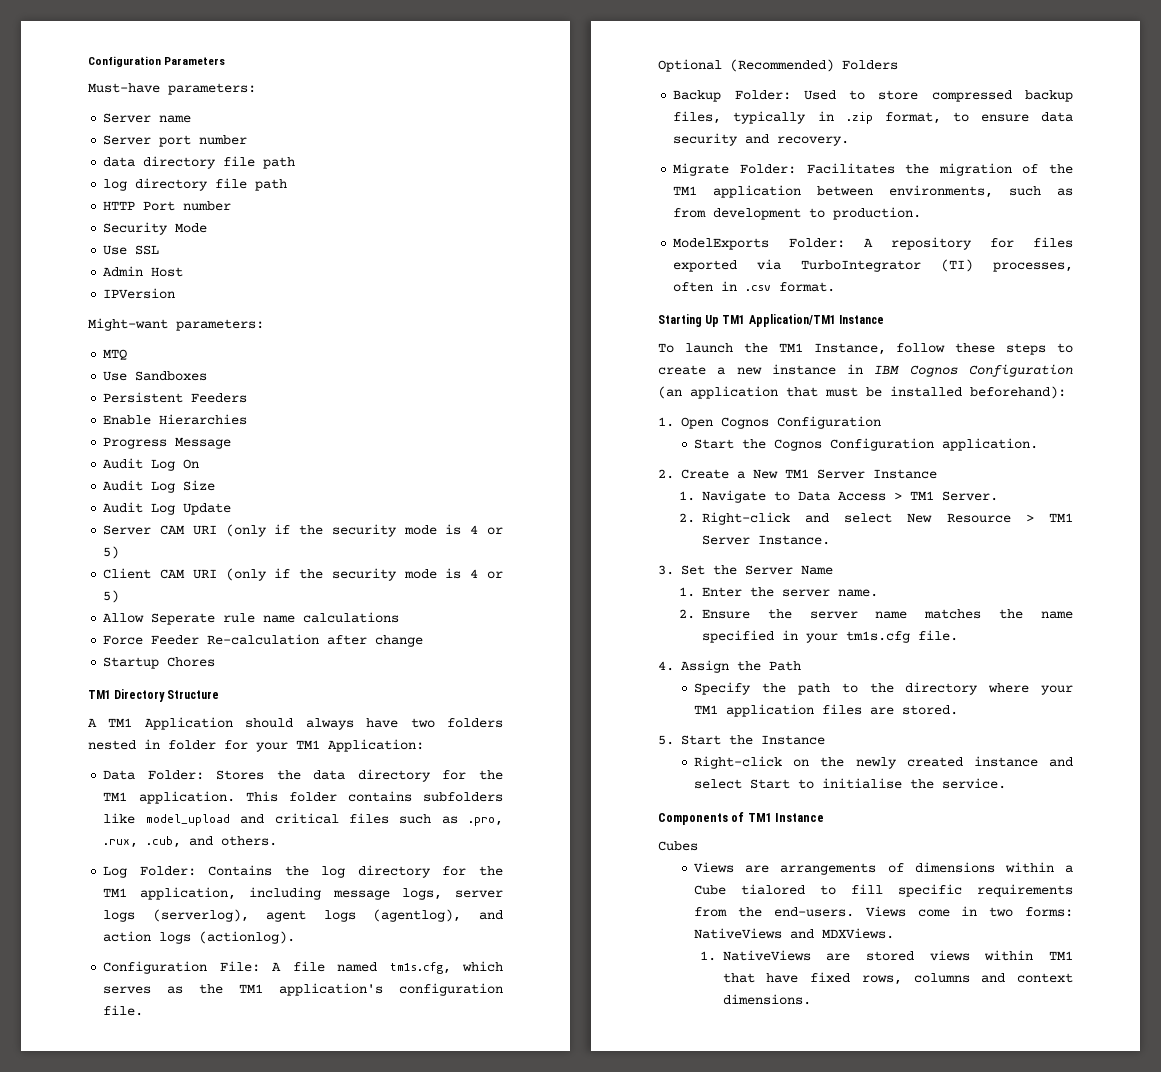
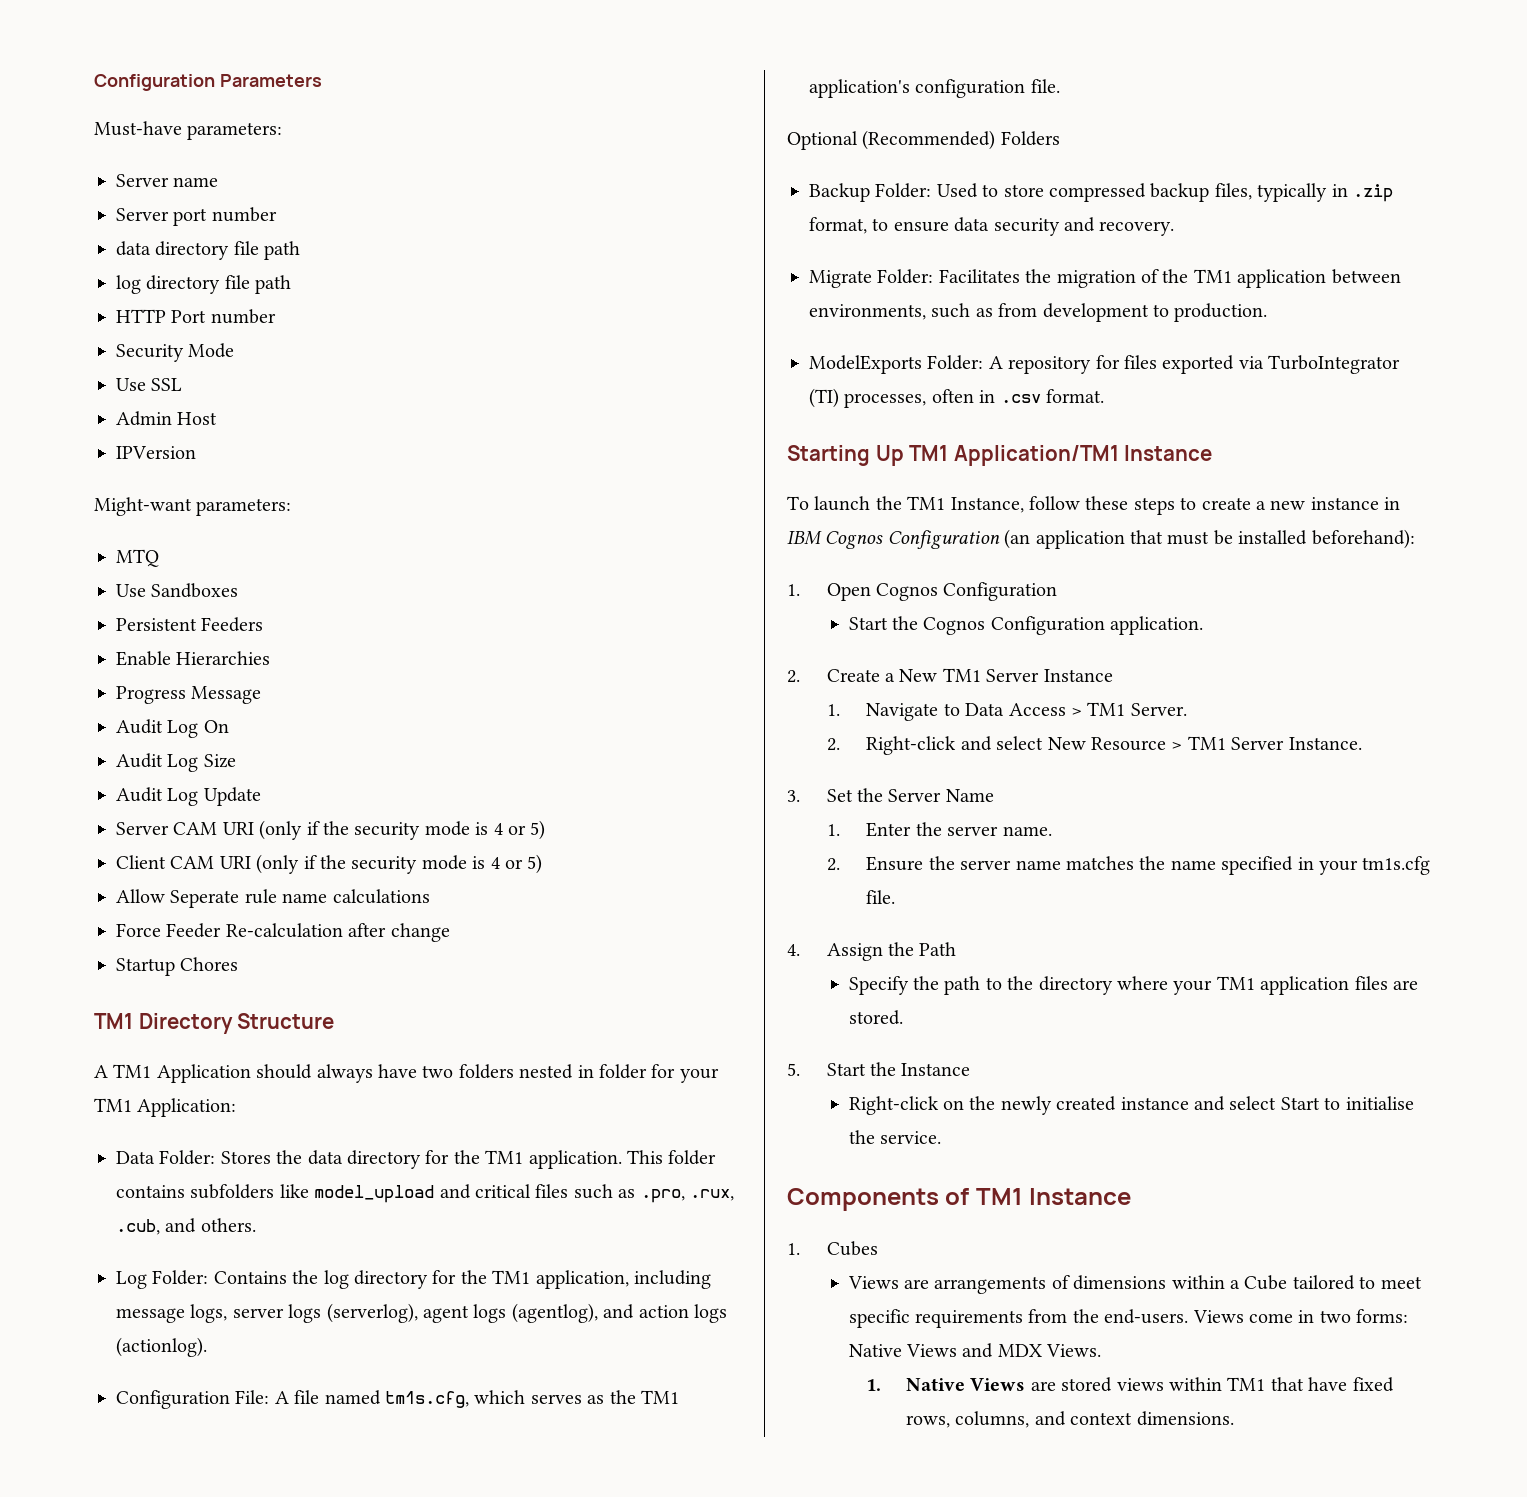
(825, 817) none -> [787,1243,800,1255] 1.
[741,884,884,895] tialored to fill -> [1292,1275,1422,1290] tailored to meet
[694,928,895,939] [699,950,811,961] NativeViews and MDXViews. // 1. NativeViews -> [848,1343,1102,1358] [866,1378,1026,1391] Native Views and MDX Views. // 1. Native Views
[913,973,970,983] columns -> [955,1411,1030,1428] columns,

